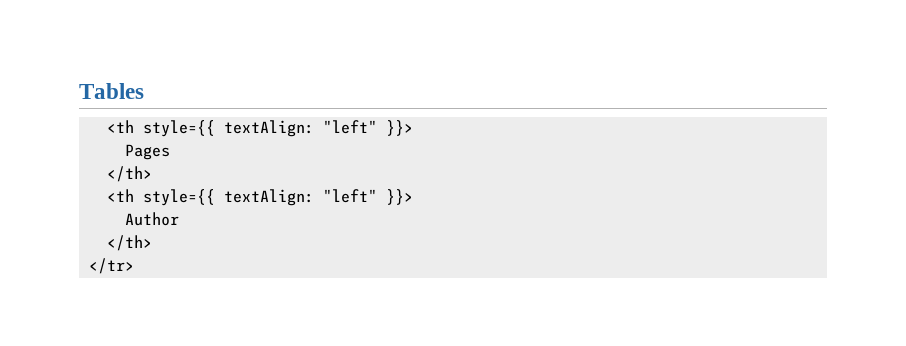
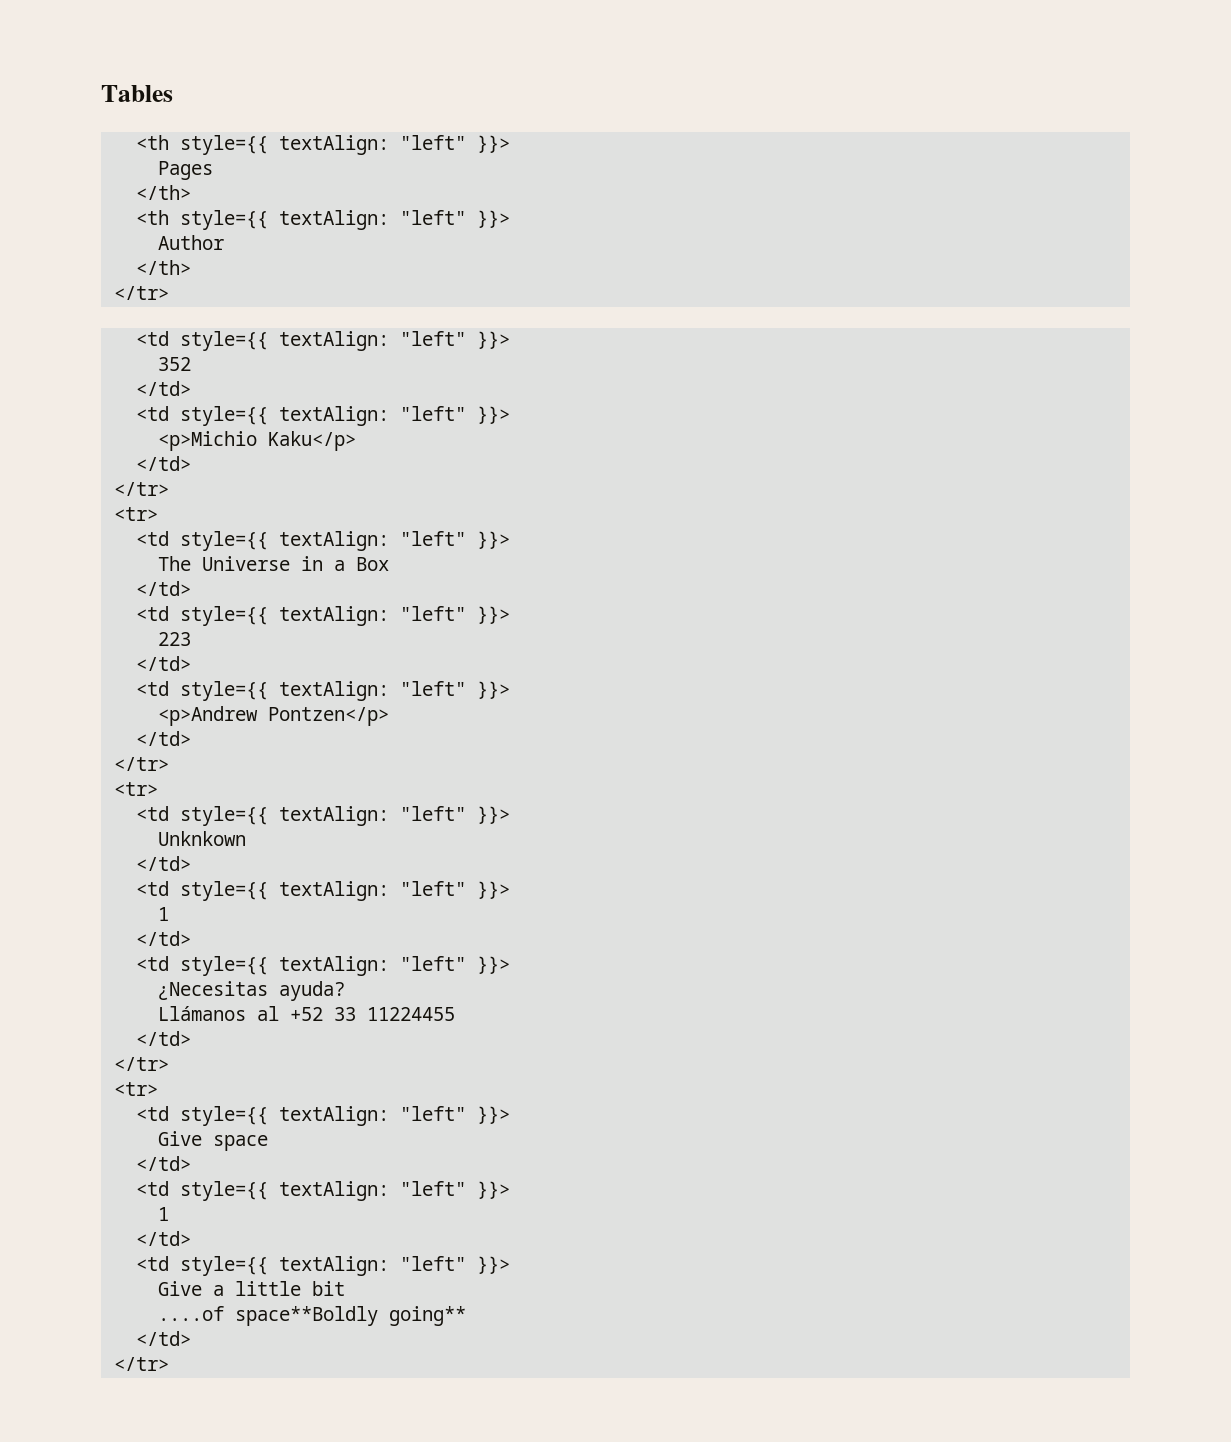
(135, 266) none -> [135,331,510,351] [157,357,191,371] [135,381,191,396] [135,406,510,426] [157,431,356,451] [135,456,191,471] [113,482,169,496] [113,507,158,521] [135,531,510,551] [157,556,389,571] [135,581,191,596] [135,606,510,626] [157,632,191,646] [135,656,191,671] [135,681,510,701] [157,706,389,726] [135,731,191,746] [113,757,169,771] [113,782,158,796] [135,806,510,826] [157,831,246,846] [135,856,191,871] [135,881,510,901] [157,907,169,921] [135,931,191,946] [135,956,510,976] [157,981,345,1001] [157,1006,455,1021] [135,1031,191,1046] [113,1057,169,1071] [113,1082,158,1096] [135,1106,510,1126] [157,1131,268,1151] [135,1156,191,1171] [135,1181,510,1201] [157,1207,169,1221] [135,1231,191,1246] [135,1256,510,1276] [157,1281,345,1296] [157,1306,466,1326] [135,1331,191,1346] [113,1357,169,1371] // <td style={{ textAlign: "left" }}> // 352 // </td> // <td style={{ textAlign: "left" }}> // <p>Michio Kaku</p> // </td> // </tr> // <tr> // <td style={{ textAlign: "left" }}> // The Universe in a Box // </td> // <td style={{ textAlign: "left" }}> // 223 // </td> // <td style={{ textAlign: "left" }}> // <p>Andrew Pontzen</p> // </td> // </tr> // <tr> // <td style={{ textAlign: "left" }}> // Unknkown // </td> // <td style={{ textAlign: "left" }}> // 1 // </td> // <td style={{ textAlign: "left" }}> // ¿Necesitas ayuda? // Llámanos al +52 33 11224455 // </td> // </tr> // <tr> // <td style={{ textAlign: "left" }}> // Give space // </td> // <td style={{ textAlign: "left" }}> // 1 // </td> // <td style={{ textAlign: "left" }}> // Give a little bit // ....of space**Boldly going** // </td> // </tr>

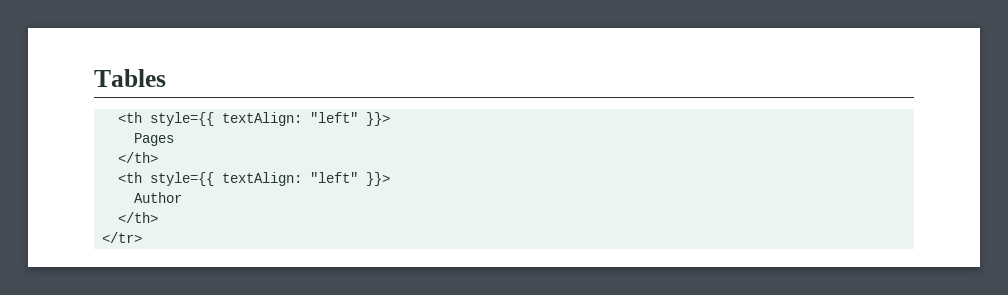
[135,331,510,351] [157,357,191,371] [135,381,191,396] [135,406,510,426] [157,431,356,451] [135,456,191,471] [113,482,169,496] [113,507,158,521] [135,531,510,551] [157,556,389,571] [135,581,191,596] [135,606,510,626] [157,632,191,646] [135,656,191,671] [135,681,510,701] [157,706,389,726] [135,731,191,746] [113,757,169,771] [113,782,158,796] [135,806,510,826] [157,831,246,846] [135,856,191,871] [135,881,510,901] [157,907,169,921] [135,931,191,946] [135,956,510,976] [157,981,345,1001] [157,1006,455,1021] [135,1031,191,1046] [113,1057,169,1071] [113,1082,158,1096] [135,1106,510,1126] [157,1131,268,1151] [135,1156,191,1171] [135,1181,510,1201] [157,1207,169,1221] [135,1231,191,1246] [135,1256,510,1276] [157,1281,345,1296] [157,1306,466,1326] [135,1331,191,1346] [113,1357,169,1371] // <td style={{ textAlign: "left" }}> // 352 // </td> // <td style={{ textAlign: "left" }}> // <p>Michio Kaku</p> // </td> // </tr> // <tr> // <td style={{ textAlign: "left" }}> // The Universe in a Box // </td> // <td style={{ textAlign: "left" }}> // 223 // </td> // <td style={{ textAlign: "left" }}> // <p>Andrew Pontzen</p> // </td> // </tr> // <tr> // <td style={{ textAlign: "left" }}> // Unknkown // </td> // <td style={{ textAlign: "left" }}> // 1 // </td> // <td style={{ textAlign: "left" }}> // ¿Necesitas ayuda? // Llámanos al +52 33 11224455 // </td> // </tr> // <tr> // <td style={{ textAlign: "left" }}> // Give space // </td> // <td style={{ textAlign: "left" }}> // 1 // </td> // <td style={{ textAlign: "left" }}> // Give a little bit // ....of space**Boldly going** // </td> // </tr> -> (143, 237) none

